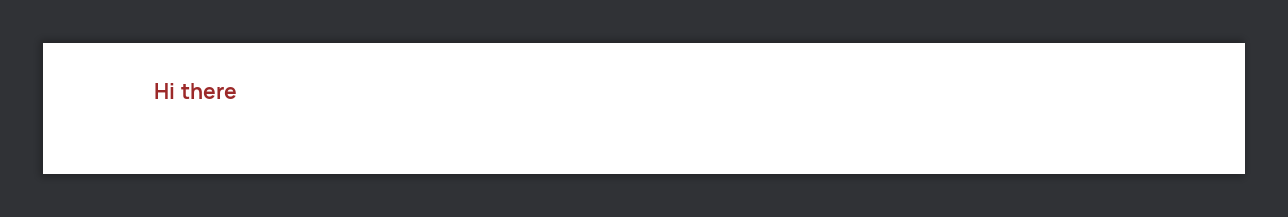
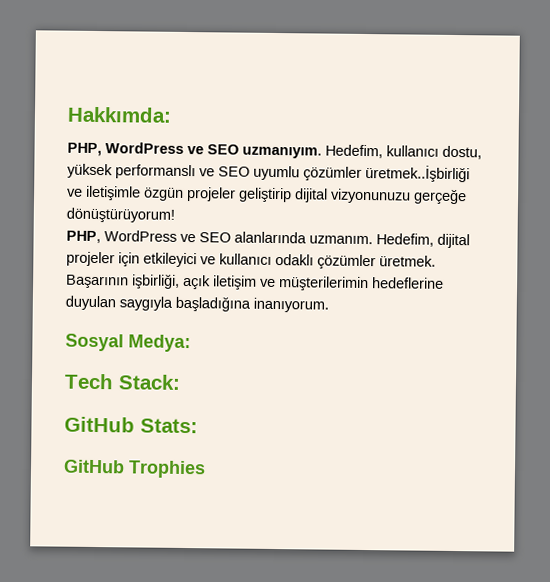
[154,83,237,99] Hi there -> [67,106,172,123] [67,142,482,160] [67,163,470,183] [67,185,467,205] [66,207,175,223] [66,230,470,249] [66,251,436,270] [66,273,444,292] [65,295,329,313] [65,333,191,353] [64,373,181,390] [64,416,198,434] [63,459,206,479] Hakkımda: // PHP, WordPress ve SEO uzmanıyım. Hedefim, kullanıcı dostu, yüksek performanslı ve SEO uyumlu çözümler üretmek..İşbirliği ve iletişimle özgün projeler geliştirip dijital vizyonunuzu gerçeğe dönüştürüyorum! // PHP, WordPress ve SEO alanlarında uzmanım. Hedefim, dijital projeler için etkileyici ve kullanıcı odaklı çözümler üretmek. Başarının işbirliği, açık iletişim ve müşterilerimin hedeflerine duyulan saygıyla başladığına inanıyorum. // Sosyal Medya: // Tech Stack: // GitHub Stats: // GitHub Trophies

